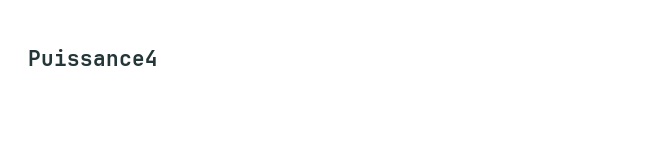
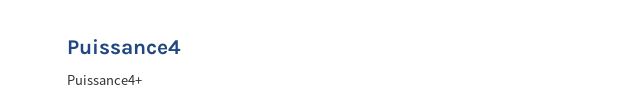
(158, 57) none -> [67,75,142,85] // Puissance4+

